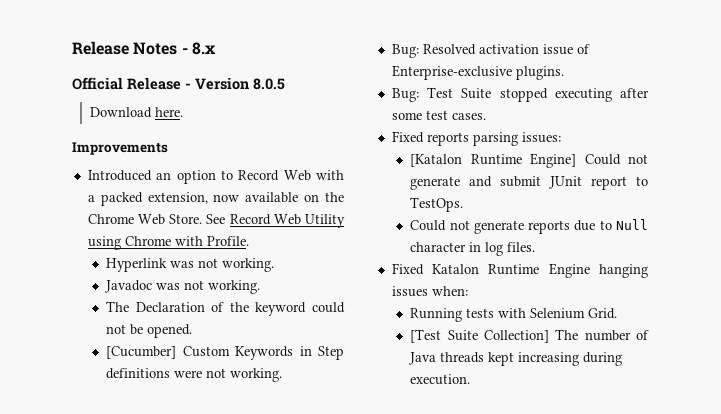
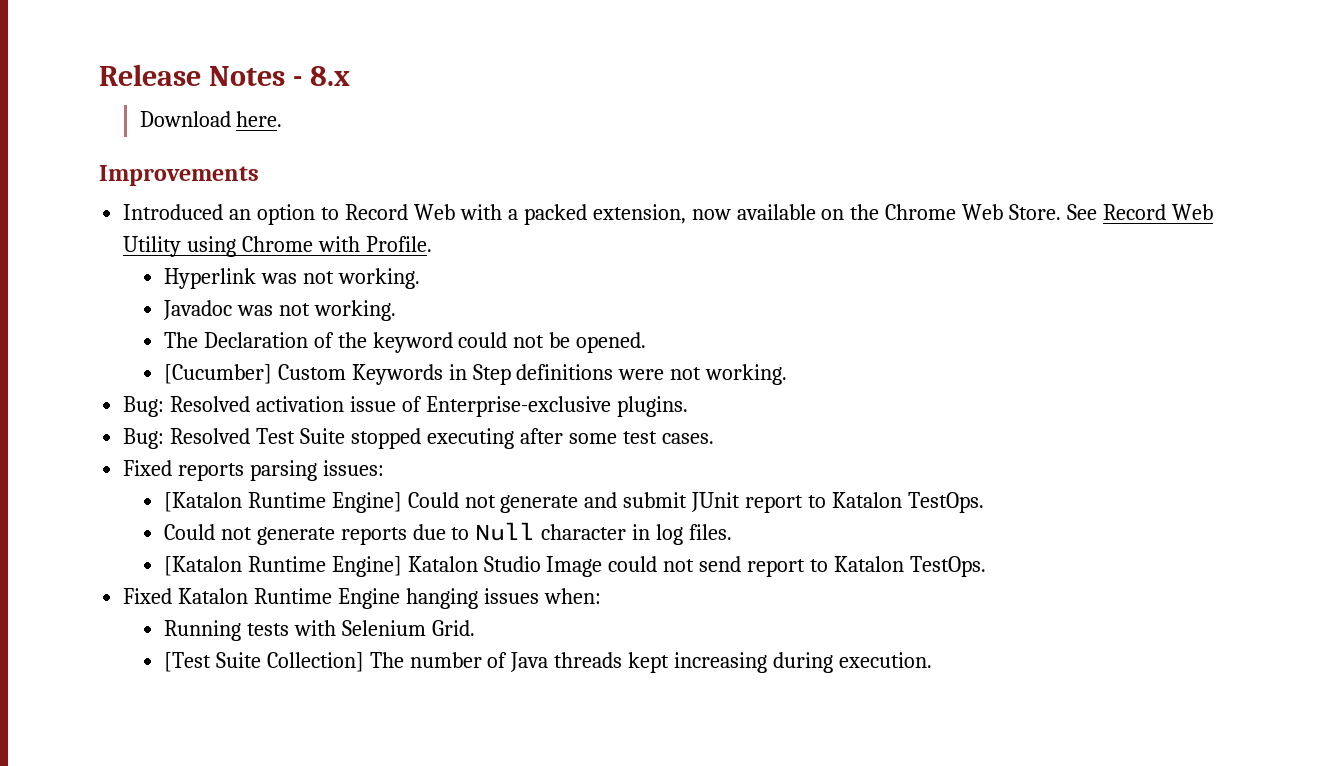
[72,77,285,90] // Official Release - Version 8.0.5 -> (351, 76) none
(419, 95) none -> [170,428,251,444] Resolved
(648, 181) none -> [832,492,903,508] Katalon
(536, 247) none -> [163,556,987,577] // [Katalon Runtime Engine] Katalon Studio Image could not send report to Katalon TestOps.

